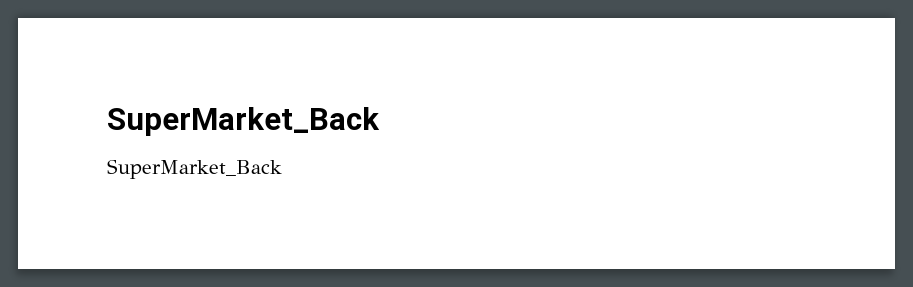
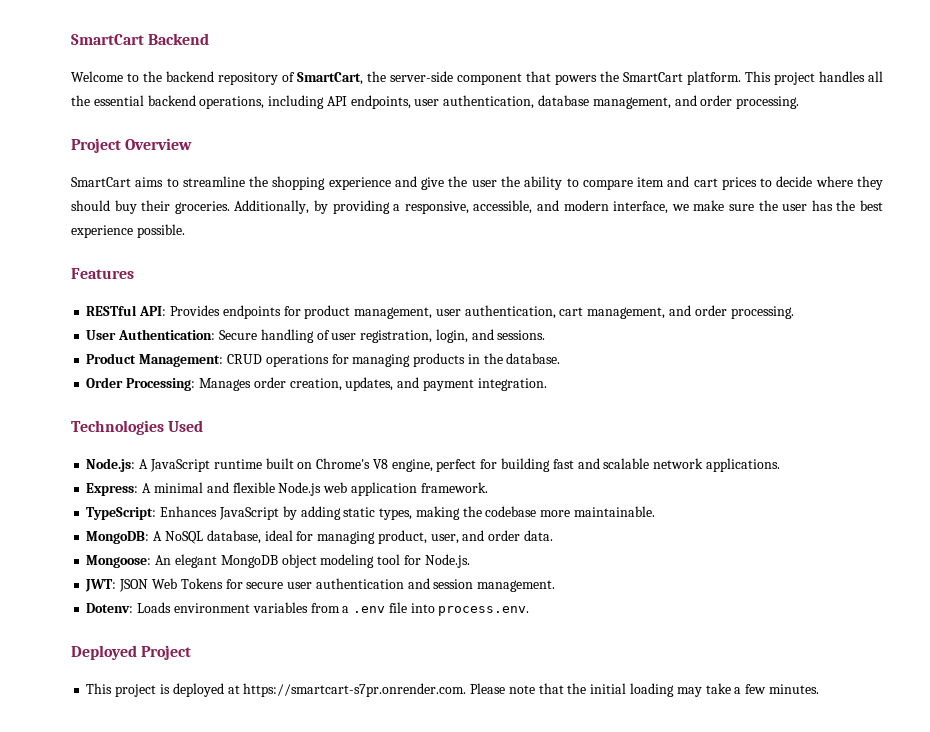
[107,107,380,136] [107,159,282,179] SuperMarket_Back // SuperMarket_Back -> [71,33,210,45] [71,71,883,85] [71,95,800,109] [71,138,193,153] [71,176,883,190] [71,200,884,214] [71,224,185,238] [71,268,134,279] [86,305,794,319] [86,329,546,343] [86,353,561,367] [86,377,547,391] [71,420,204,435] [86,458,780,472] [86,482,488,496] [86,506,655,520] [86,530,553,544] [86,554,470,568] [85,578,556,592] [86,602,530,616] [71,645,192,660] [86,683,819,697] SmartCart Backend // Welcome to the backend repository of SmartCart, the server-side component that powers the SmartCart platform. This project handles all the essential backend operations, including API endpoints, user authentication, database management, and order processing. // Project Overview // SmartCart aims to streamline the shopping experience and give the user the ability to compare item and cart prices to decide where they should buy their groceries. Additionally, by providing a responsive, accessible, and modern interface, we make sure the user has the best experience possible. // Features // RESTful API: Provides endpoints for product management, user authentication, cart management, and order processing. // User Authentication: Secure handling of user registration, login, and sessions. // Product Management: CRUD operations for managing products in the database. // Order Processing: Manages order creation, updates, and payment integration. // Technologies Used // Node.js: A JavaScript runtime built on Chrome's V8 engine, perfect for building fast and scalable network applications. // Express: A minimal and flexible Node.js web application framework. // TypeScript: Enhances JavaScript by adding static types, making the codebase more maintainable. // MongoDB: A NoSQL database, ideal for managing product, user, and order data. // Mongoose: An elegant MongoDB object modeling tool for Node.js. // JWT: JSON Web Tokens for secure user authentication and session management. // Dotenv: Loads environment variables from a .env file into process.env. // Deployed Project // This project is deployed at https://smartcart-s7pr.onrender.com. Please note that the initial loading may take a few minutes.

